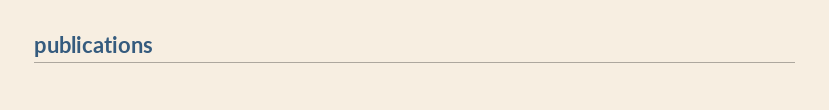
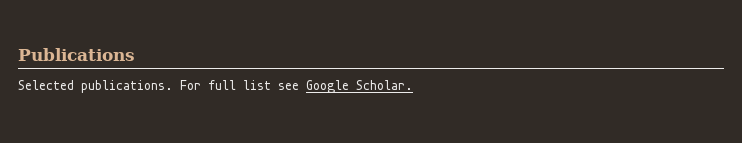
[34,36,153,57] publications -> [18,48,135,61] [18,80,413,93] Publications // Selected publications. For full list see Google Scholar.

